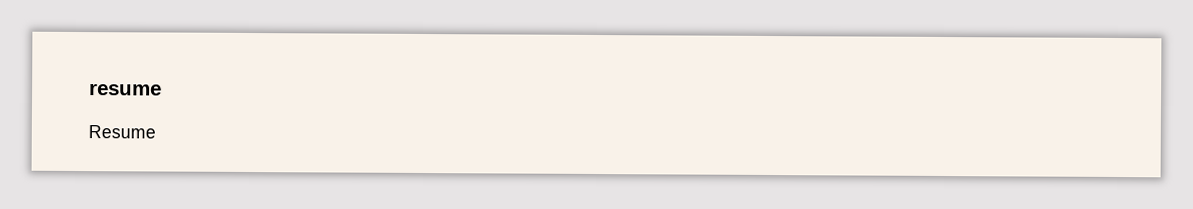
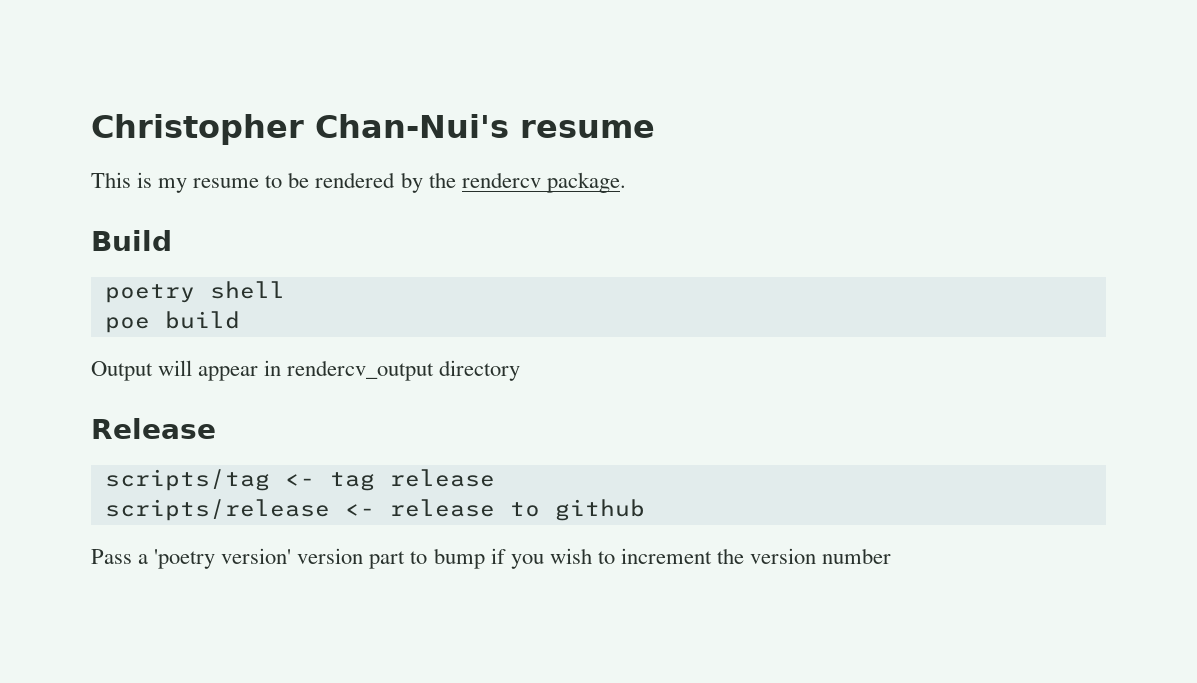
(89, 89) none -> [91,114,509,145] Christopher Chan-Nui's
[88,125,156,139] Resume -> [91,172,626,193] [91,230,172,251] [104,281,285,303] [104,311,240,333] [91,360,521,381] [91,418,216,439] [104,469,495,491] [104,499,645,521] [91,548,892,569] This is my resume to be rendered by the rendercv package. // Build // poetry shell // poe build // Output will appear in rendercv_output directory // Release // scripts/tag <- tag release // scripts/release <- release to github // Pass a 'poetry version' version part to bump if you wish to increment the version number

